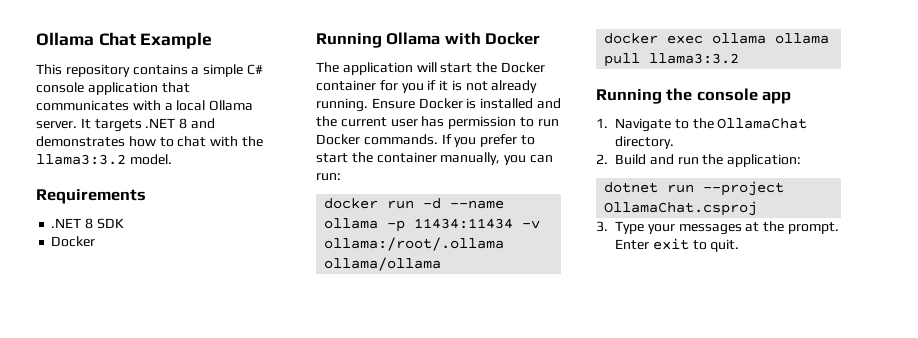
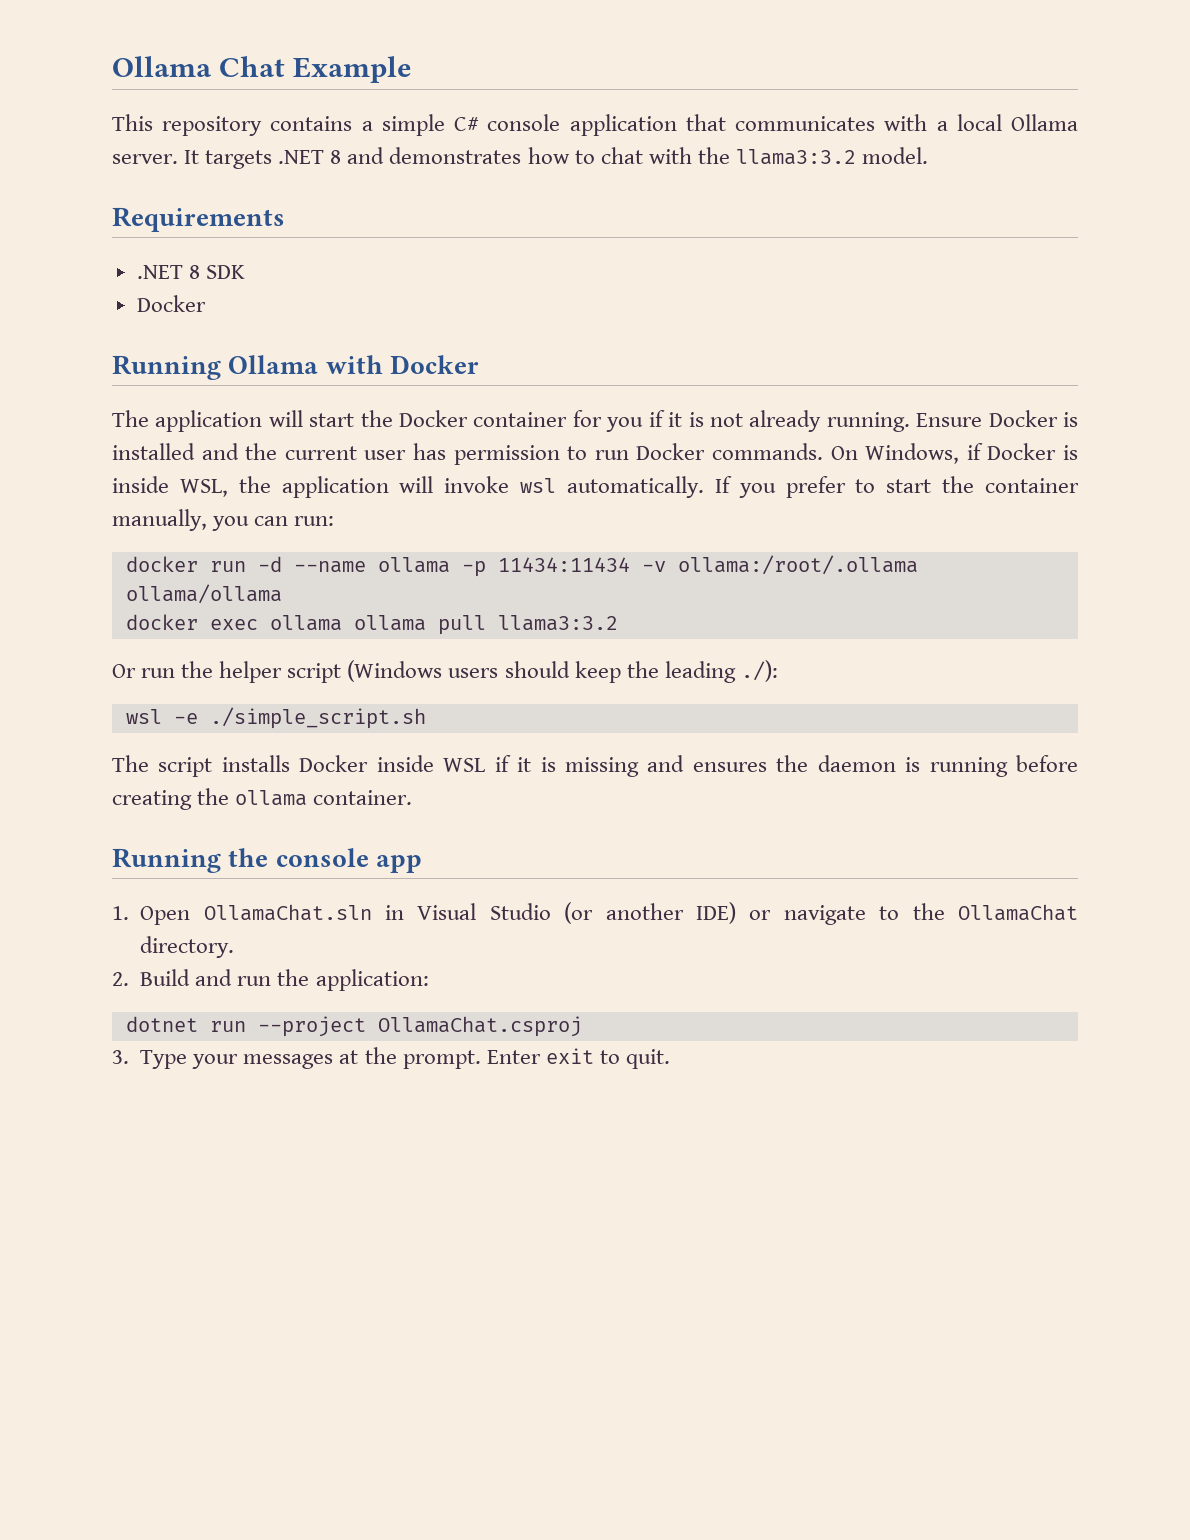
(438, 139) none -> [830,443,1079,464] [112,476,704,498] On Windows, if Docker is inside WSL, the application will invoke wsl automatically.
(740, 58) none -> [112,660,778,683] [125,707,426,729] [112,755,1078,777] [112,788,413,810] // Or run the helper script (Windows users should keep the leading ./): // wsl -e ./simple_script.sh // The script installs Docker inside WSL if it is missing and ensures the daemon is running before creating the ollama container.
[615,118,671,132] Navigate -> [140,902,866,925] Open OllamaChat.sln in Visual Studio (or another IDE) or navigate

